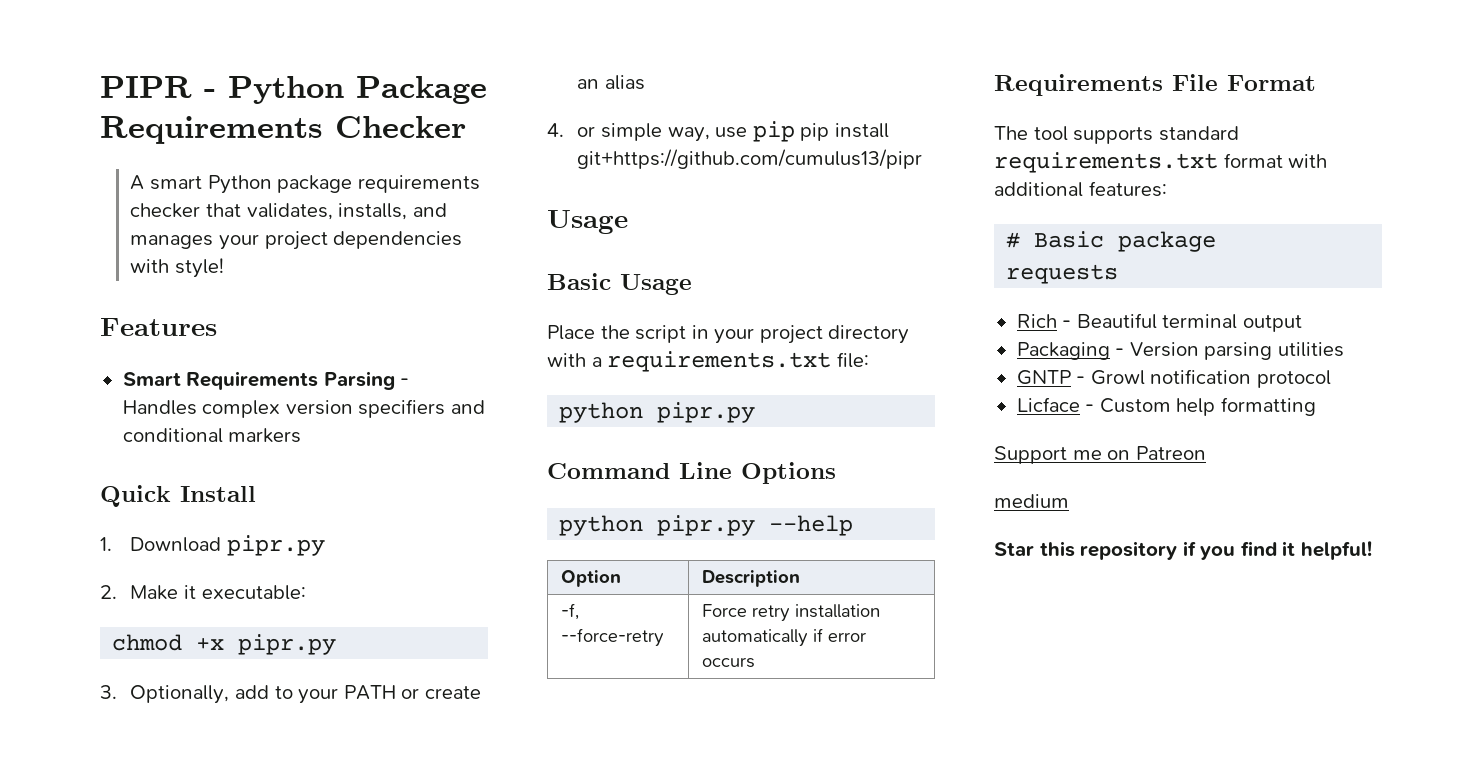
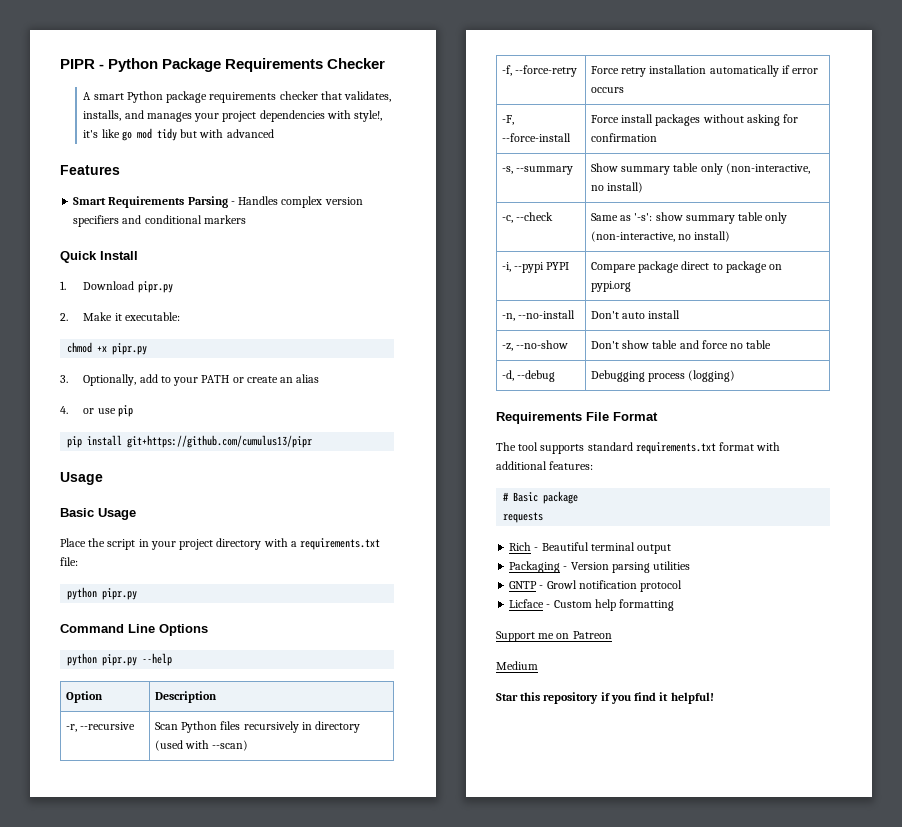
[174,258,224,278] style! -> [354,110,383,122] [83,128,274,141] style!, it's like go mod tidy but with advanced
[600,123,710,142] simple way, -> (95, 411) none
(795, 131) none -> (133, 411) //
(801, 578) none -> [65,722,136,732] [154,721,361,733] [154,740,249,751] // -r, --recursive | Scan Python files recursively in directory (used with --scan)
(756, 662) none -> [501,115,514,125] [501,133,571,142] [590,114,799,126] [590,133,657,142] [501,166,574,175] [590,163,810,175] [590,182,644,193] [501,212,554,223] [590,212,788,224] [590,231,731,242] [501,262,570,273] [590,261,783,273] [590,281,631,292] [501,310,576,321] [590,310,681,319] [501,340,569,351] [590,340,772,349] [501,370,556,382] [590,370,736,382] // -F, --force-install | Force install packages without asking for confirmation // -s, --summary | Show summary table only (non-interactive, no install) // -c, --check | Same as '-s': show summary table only (non-interactive, no install) // -i, --pypi PYPI | Compare package direct to package on pypi.org // -n, --no-install | Don't auto install // -z, --no-show | Don't show table and force no table // -d, --debug | Debugging process (logging)
[994,494,1069,508] medium -> [496,661,538,670] Medium

